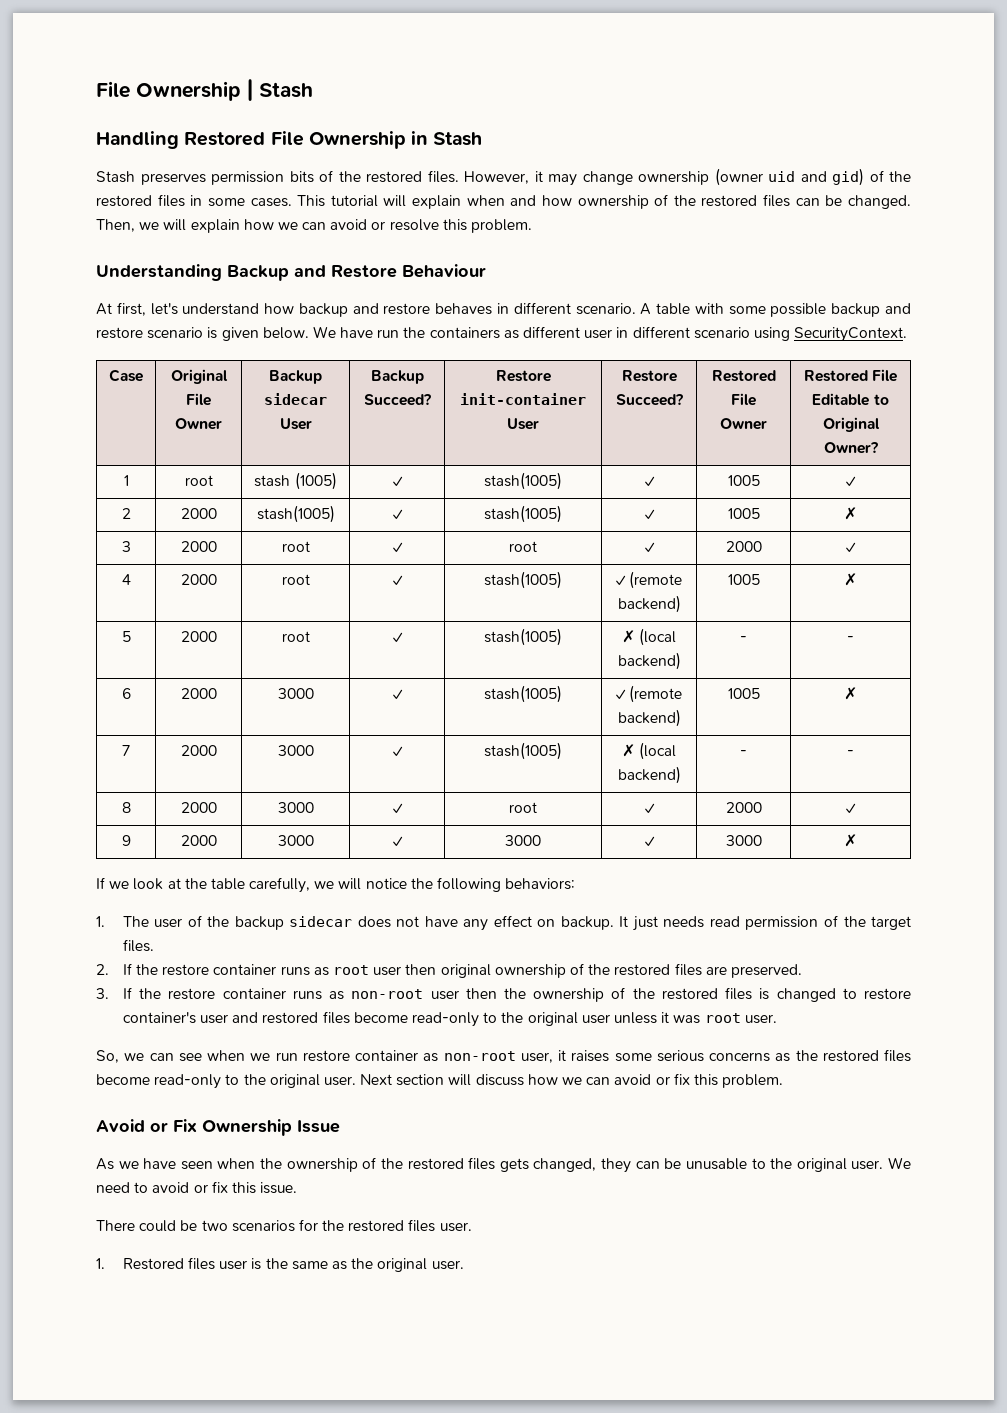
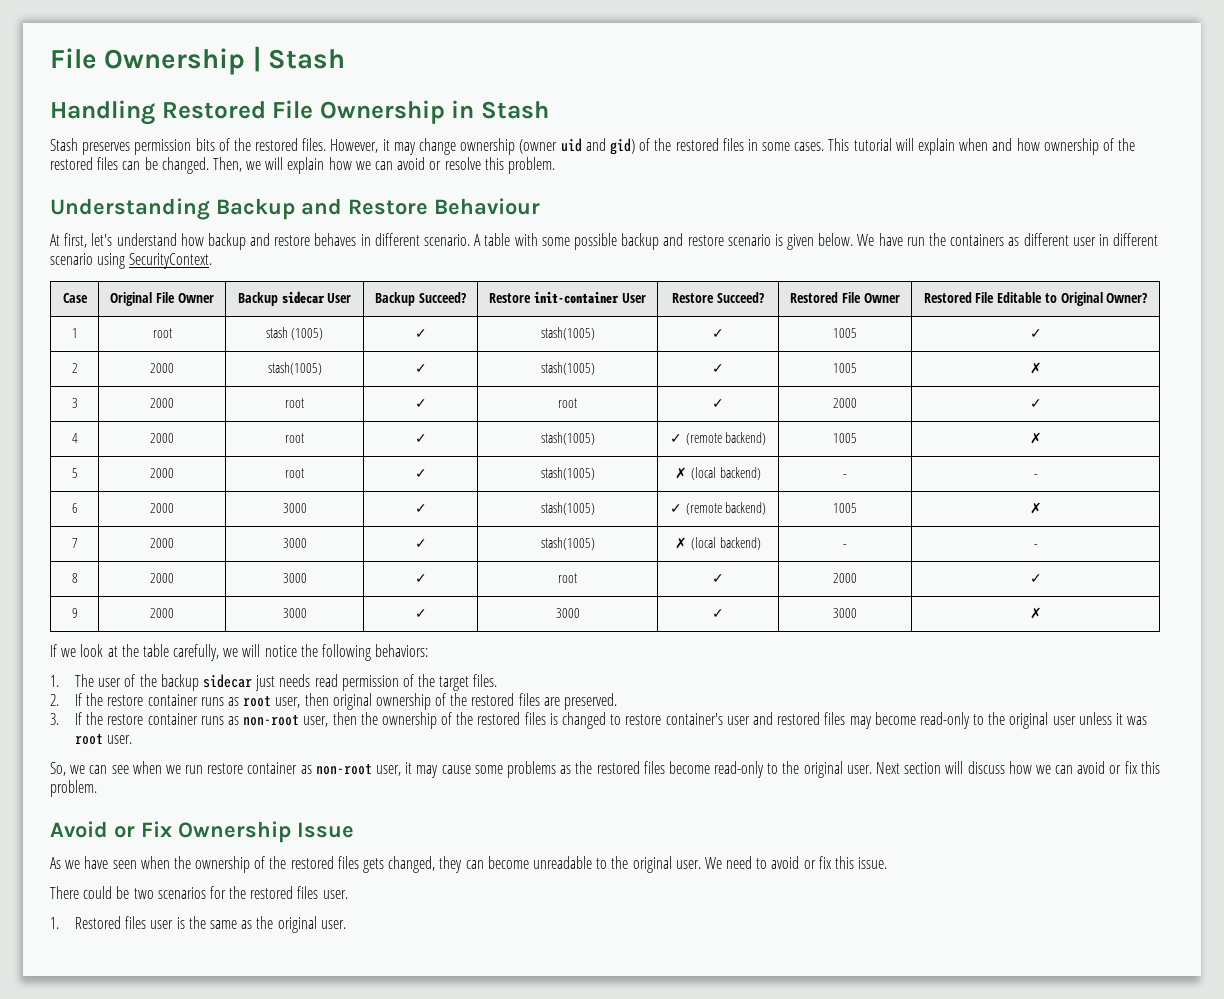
[357,915,629,931] does not have any effect on backup. It -> (253, 681) none
[373,966,402,976] user -> [275,697,301,708] user,
[430,990,459,1000] user -> [303,716,329,727] user,
(350, 1017) none -> [849,716,872,729] may
[571,1050,770,1062] raises some serious concerns -> [416,761,556,778] may cause some problems
[664,1158,747,1170] be unusable -> [487,856,592,869] become unreadable

